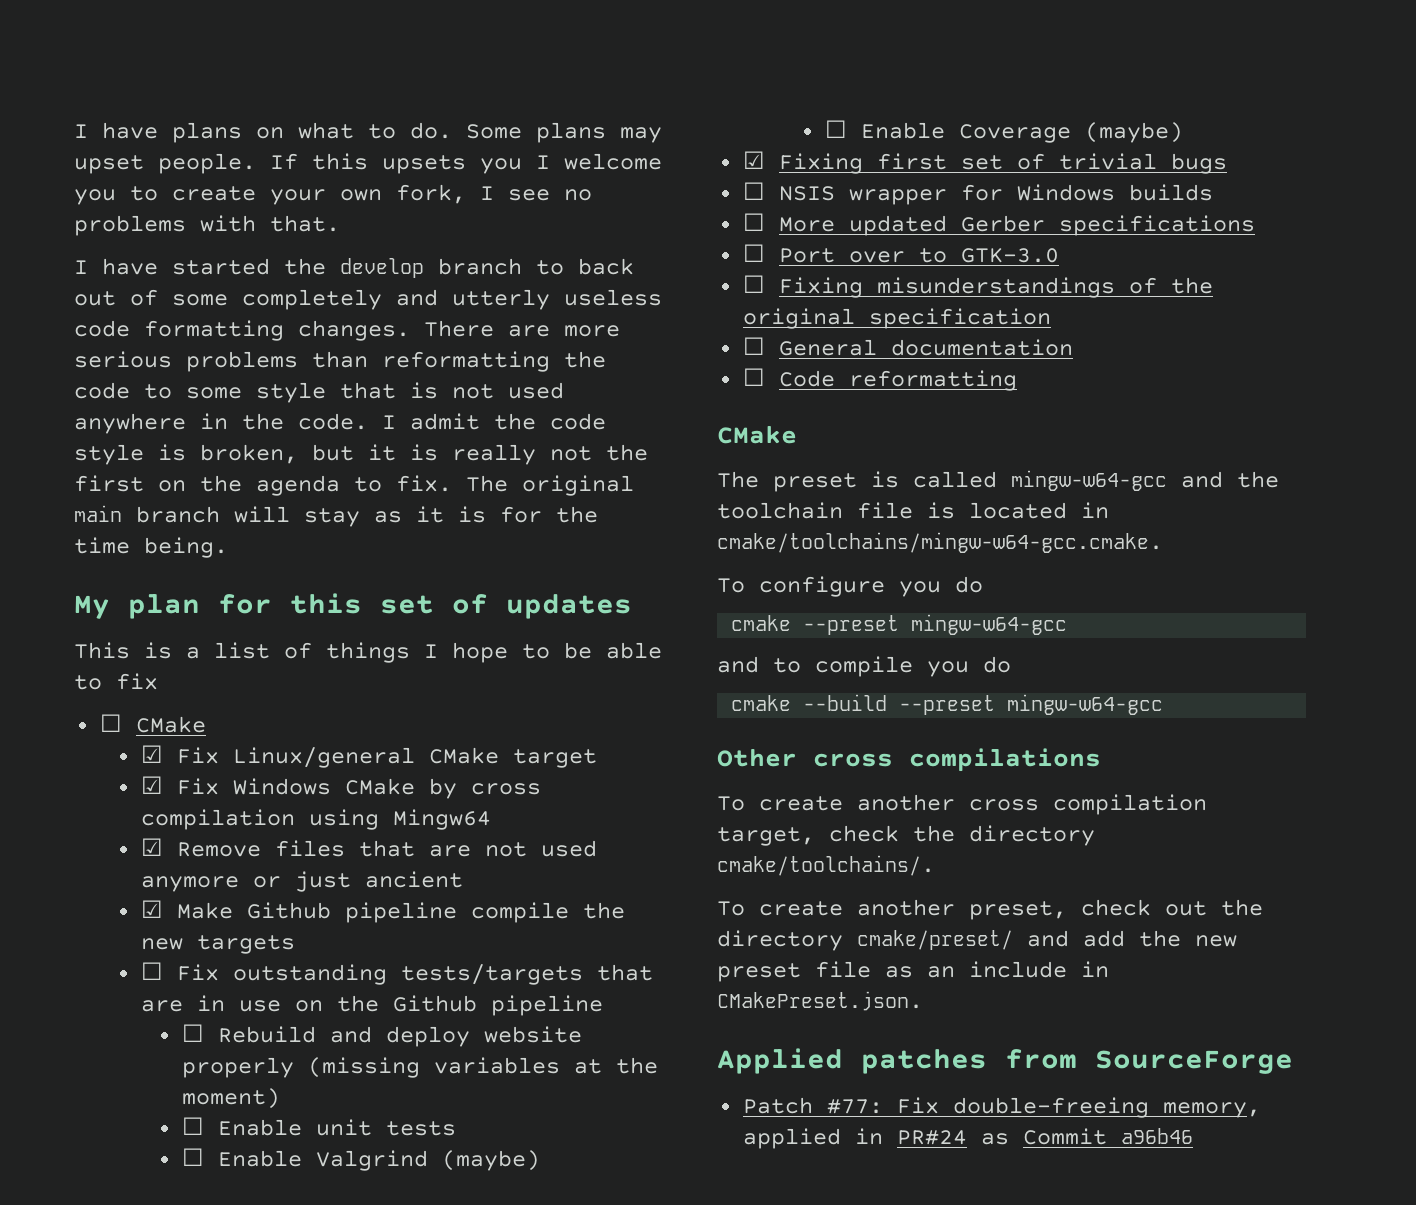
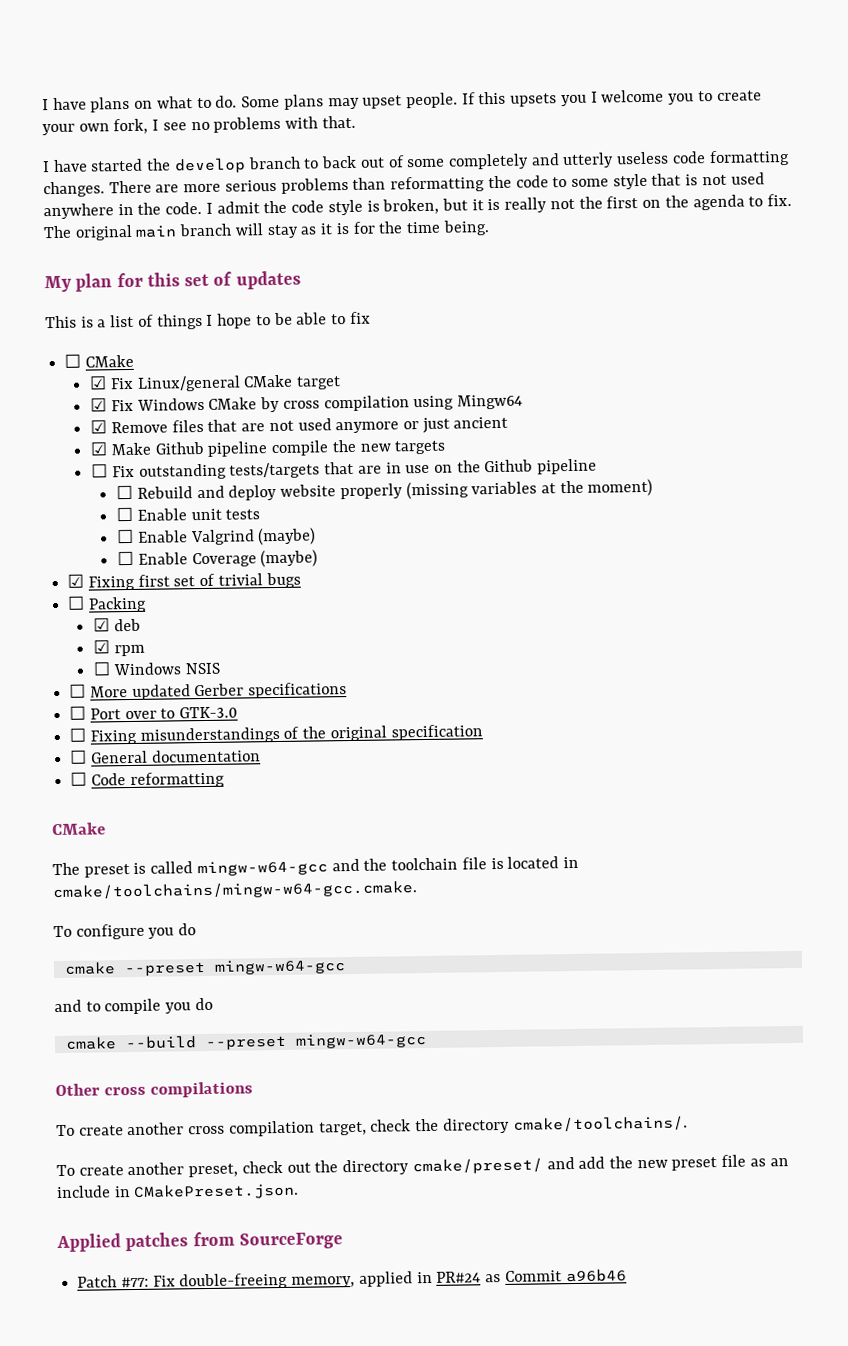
[778,184,1213,205] NSIS wrapper for Windows builds -> [87,596,147,613] [93,617,141,632] [93,639,145,657] [93,661,220,676] Packing // ☑ deb // ☑ rpm // ☐ Windows NSIS

